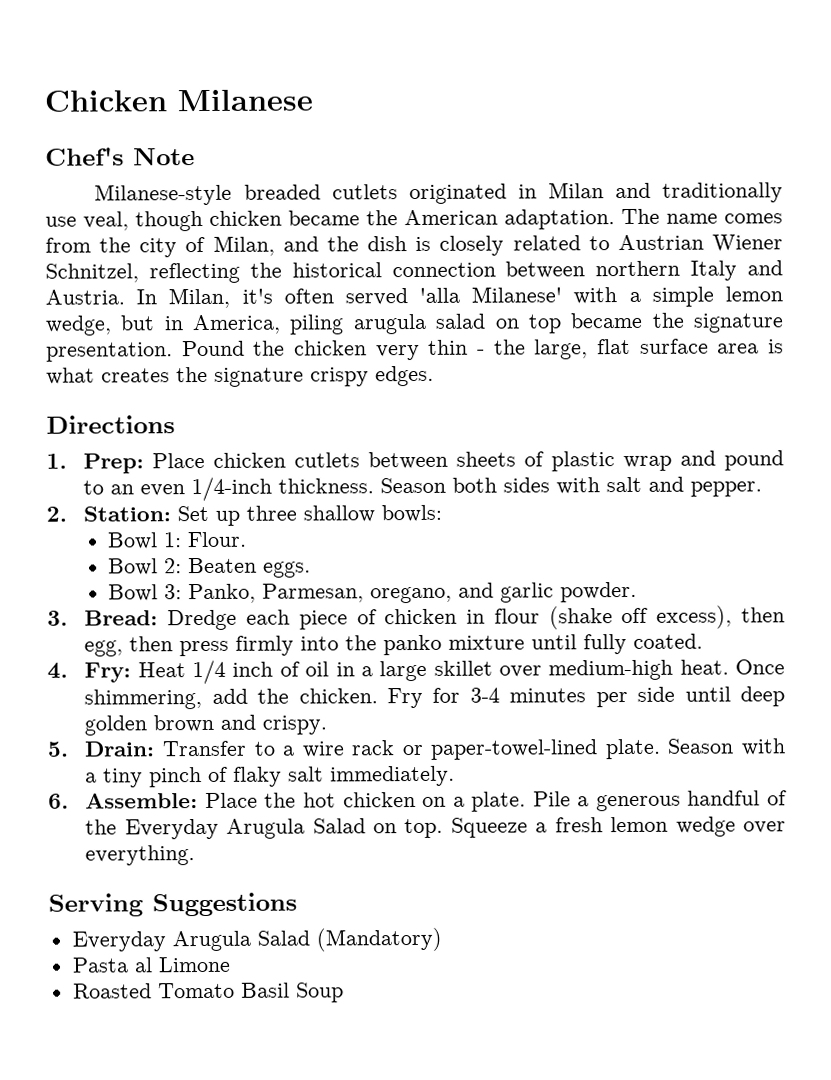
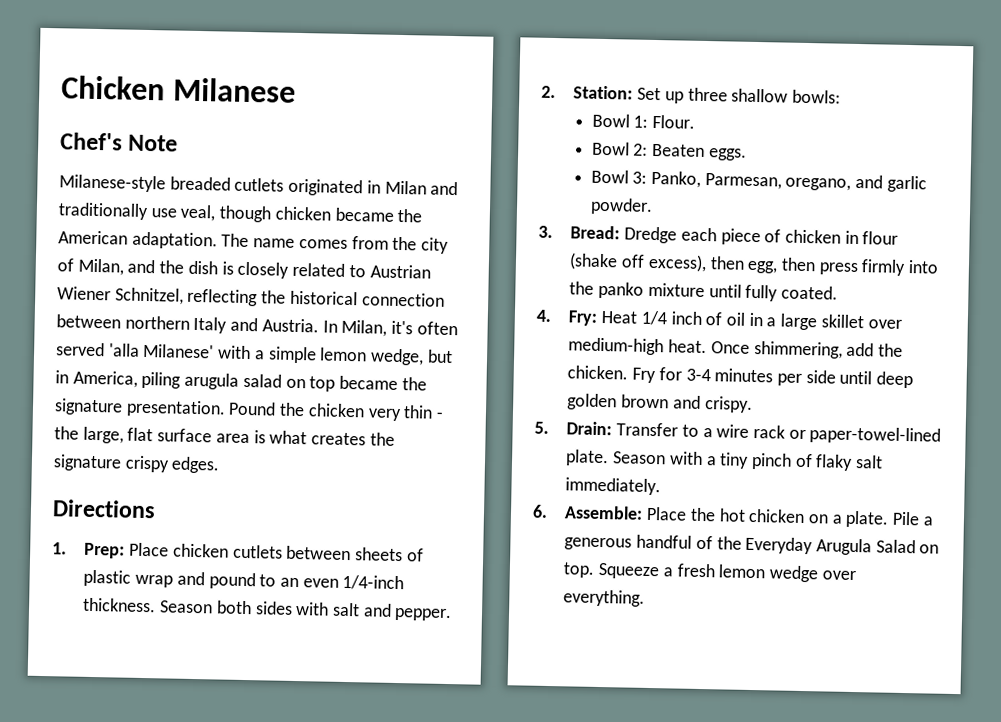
[48,892,297,917] [71,927,442,952] [71,956,231,973] [72,982,344,1003] // Serving Suggestions // Everyday Arugula Salad (Mandatory) // Pasta al Limone // Roasted Tomato Basil Soup -> (646, 598) none

